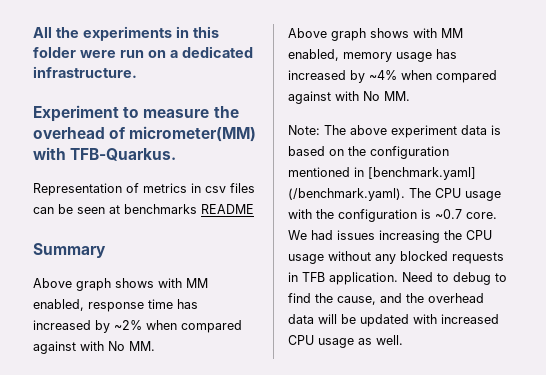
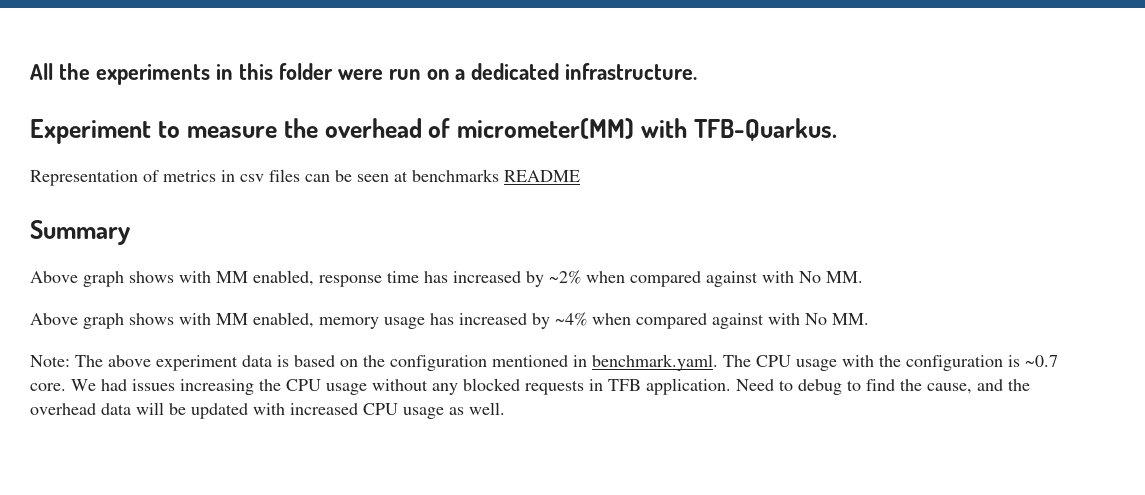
[368,167,476,180] [288,188,405,201] [benchmark.yaml] (/benchmark.yaml). -> [592,354,718,371] benchmark.yaml.

